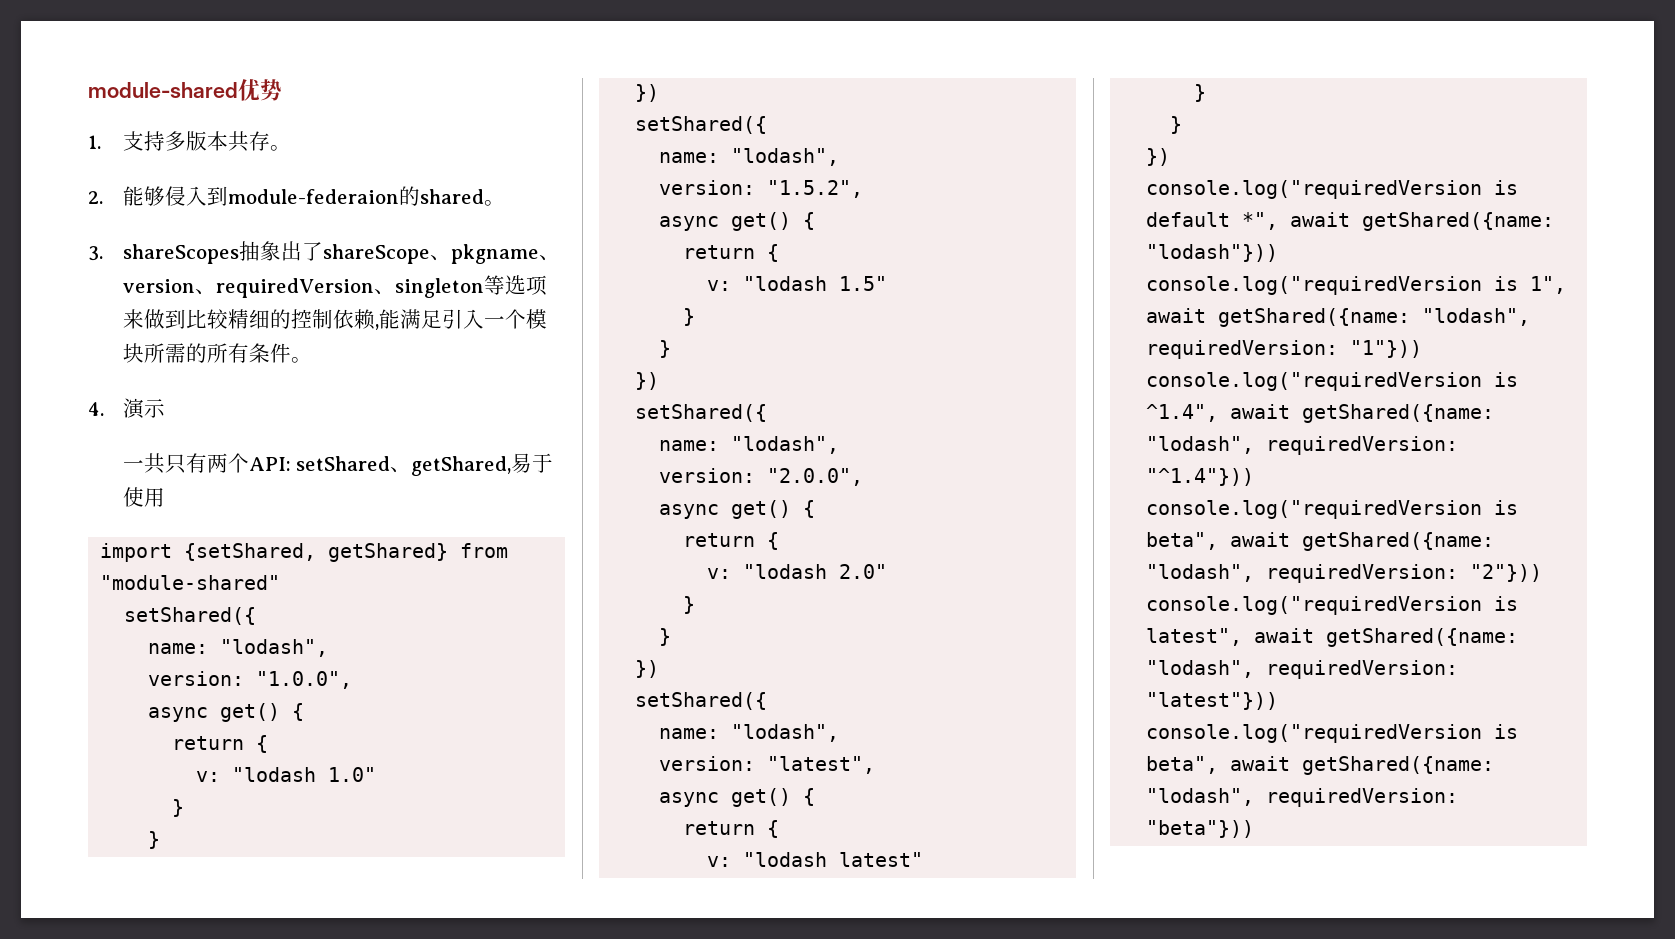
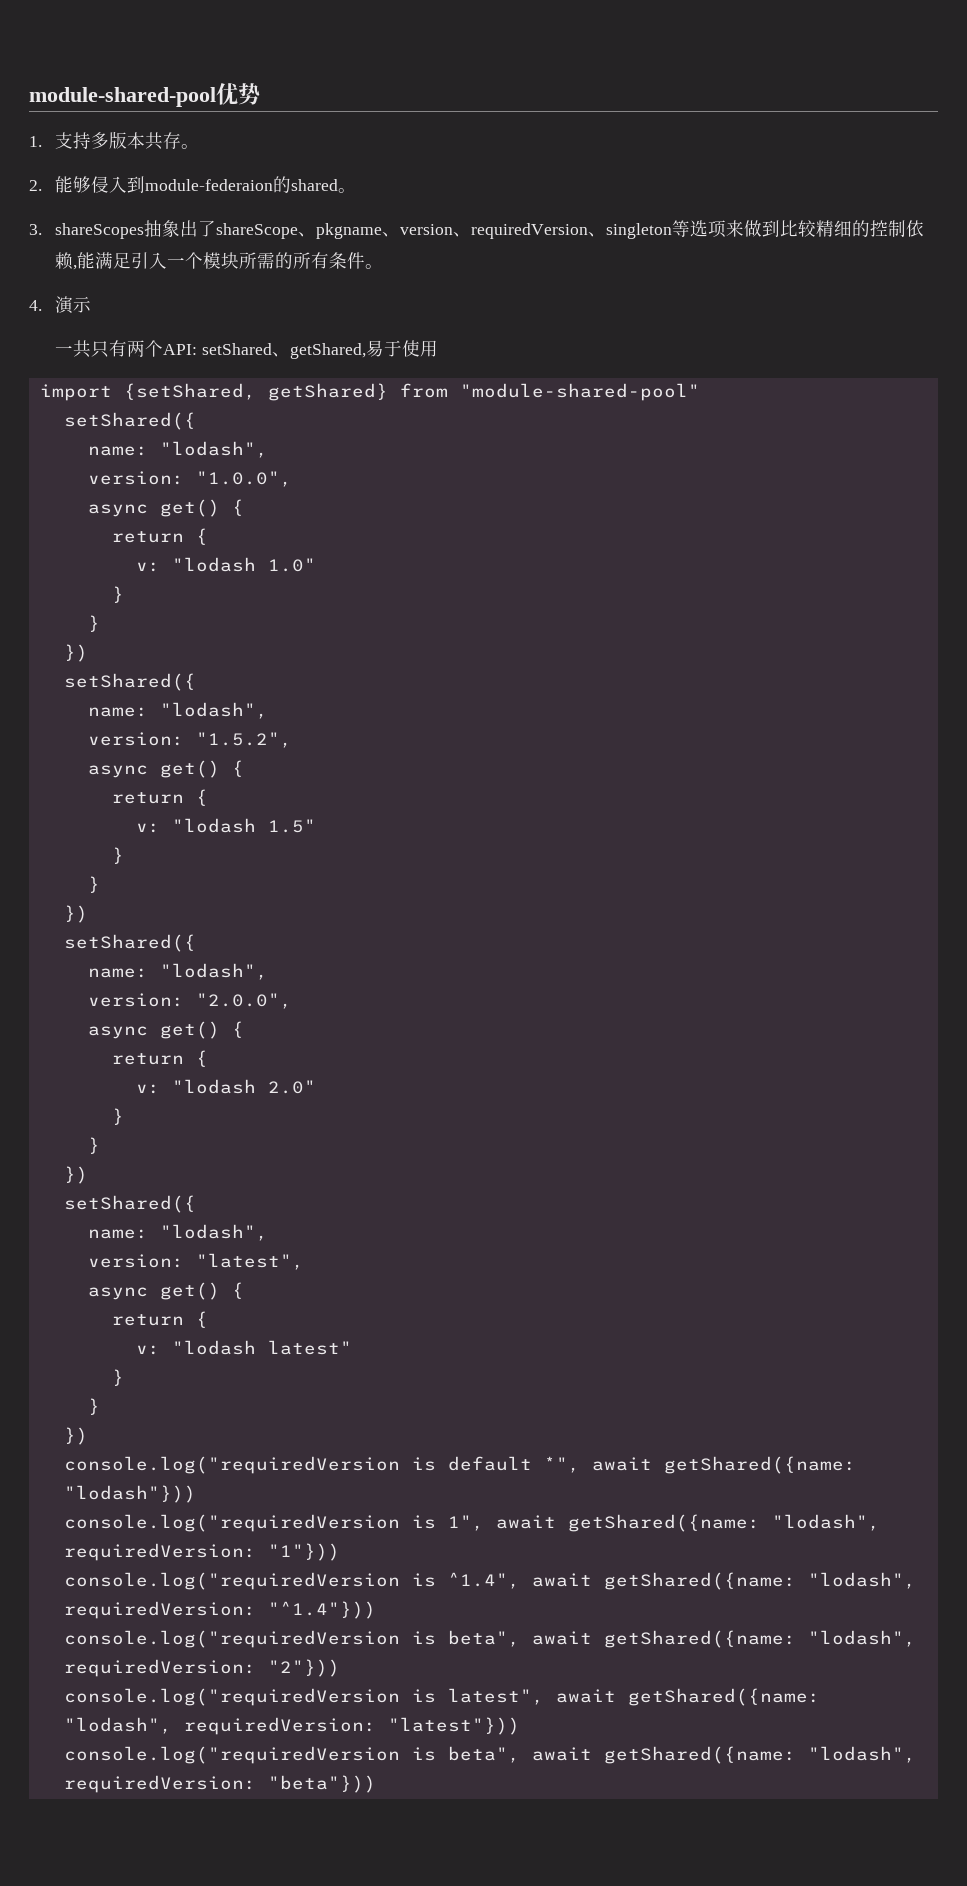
[88,82,238,98] module-shared -> [29,87,216,107] module-shared-pool
[100,575,281,590] "module-shared" -> [459,383,700,401] "module-shared-pool"

